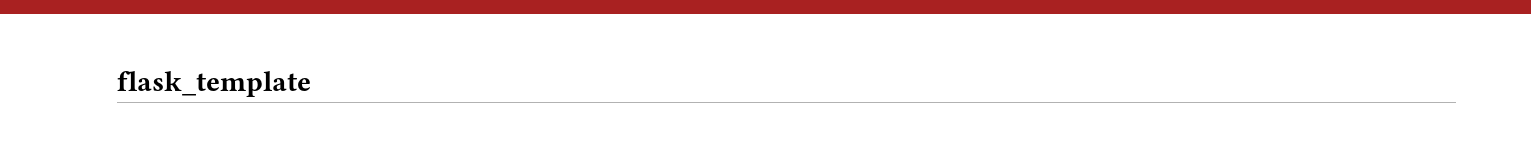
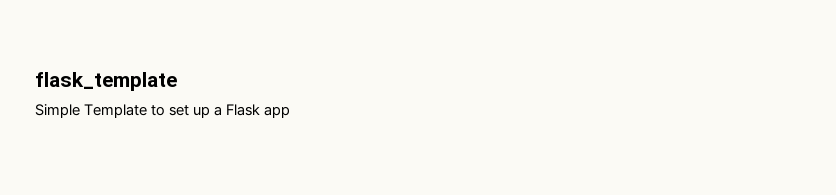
(311, 84) none -> [35,104,291,118] // Simple Template to set up a Flask app

